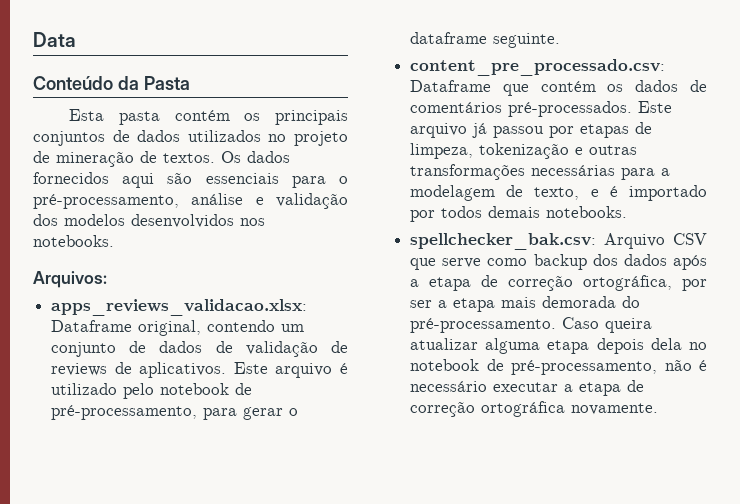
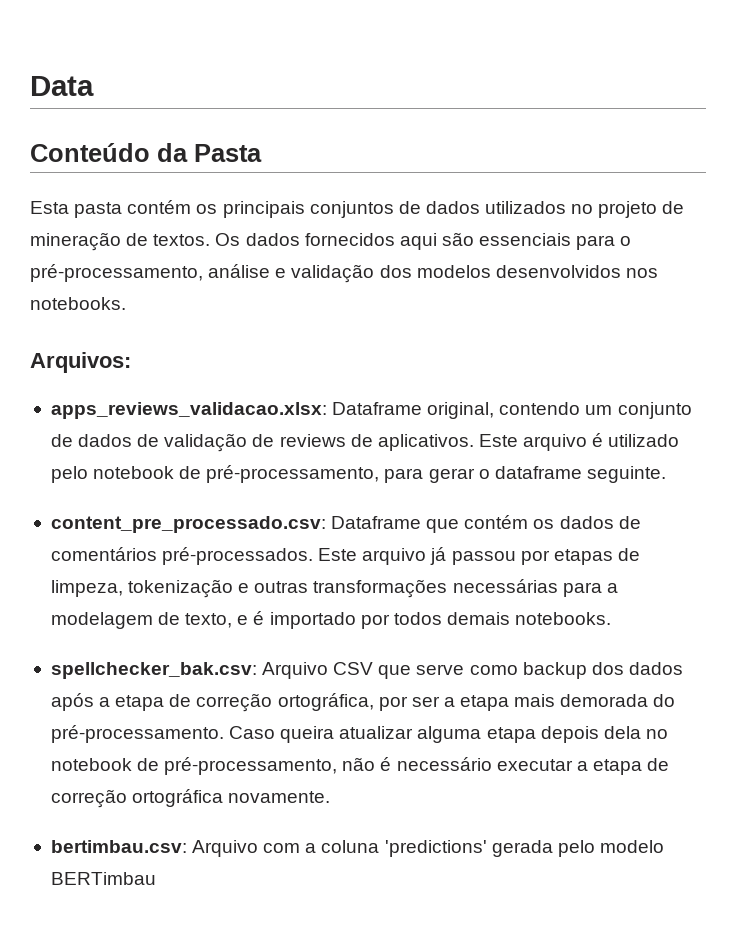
(659, 409) none -> [50,840,664,857] [50,872,156,885] // bertimbau.csv: Arquivo com a coluna 'predictions' gerada pelo modelo BERTimbau

